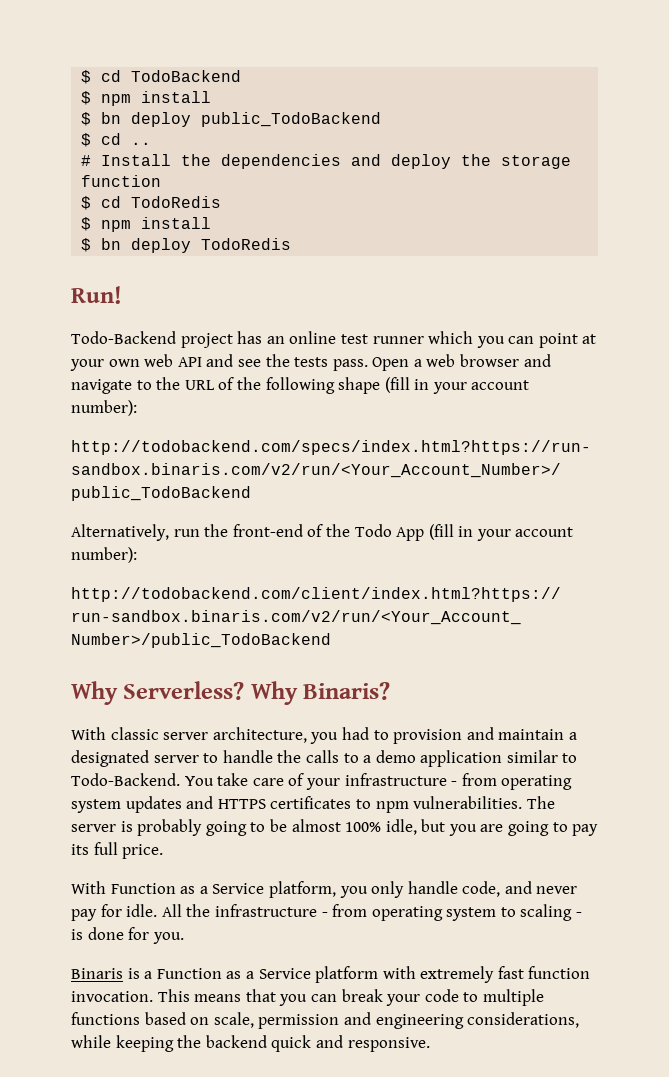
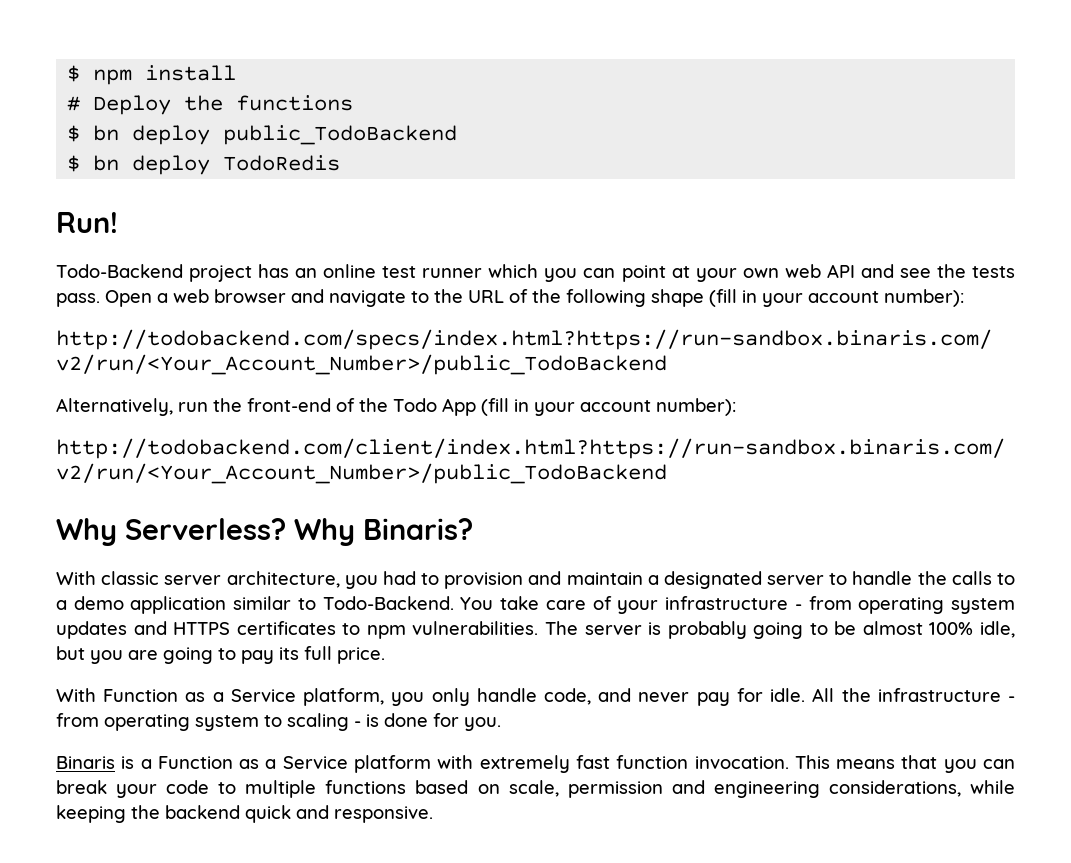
[81,70,242,84] [81,91,212,106] $ cd TodoBackend // $ npm install -> [67,65,237,85] [67,95,354,115] $ npm install // # Deploy the functions
[81,133,152,147] [81,154,572,169] [81,175,162,187] [81,196,222,210] [81,217,212,232] // $ cd .. // # Install the dependencies and deploy the storage function // $ cd TodoRedis // $ npm install -> (458, 135) none

